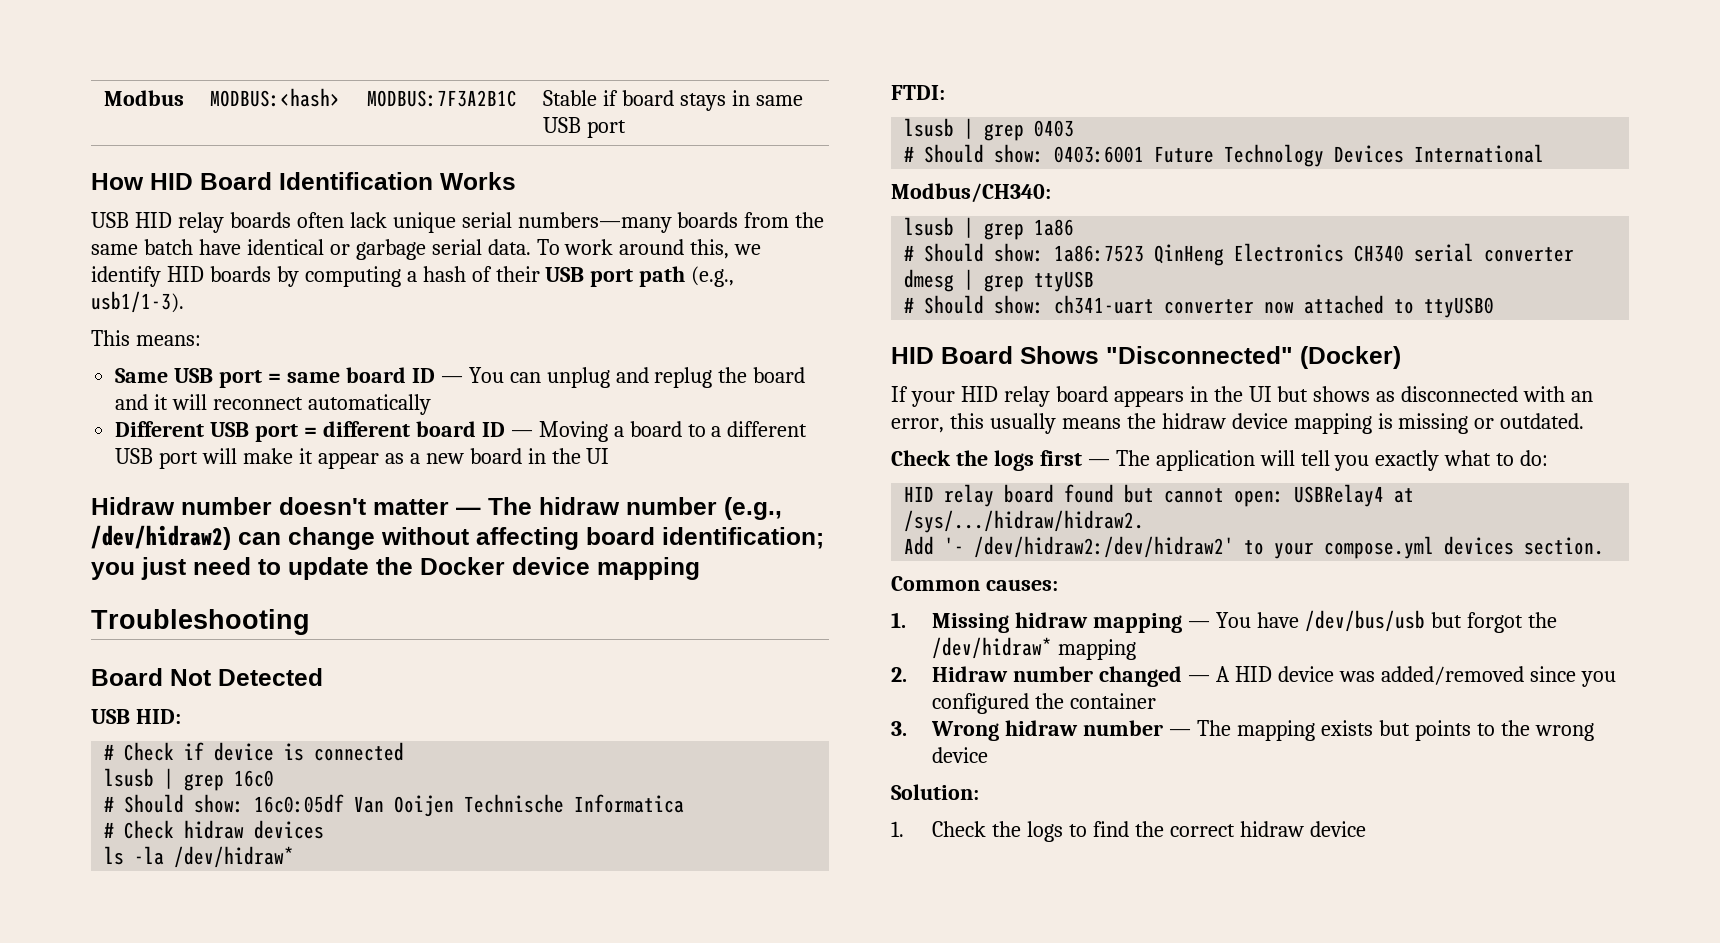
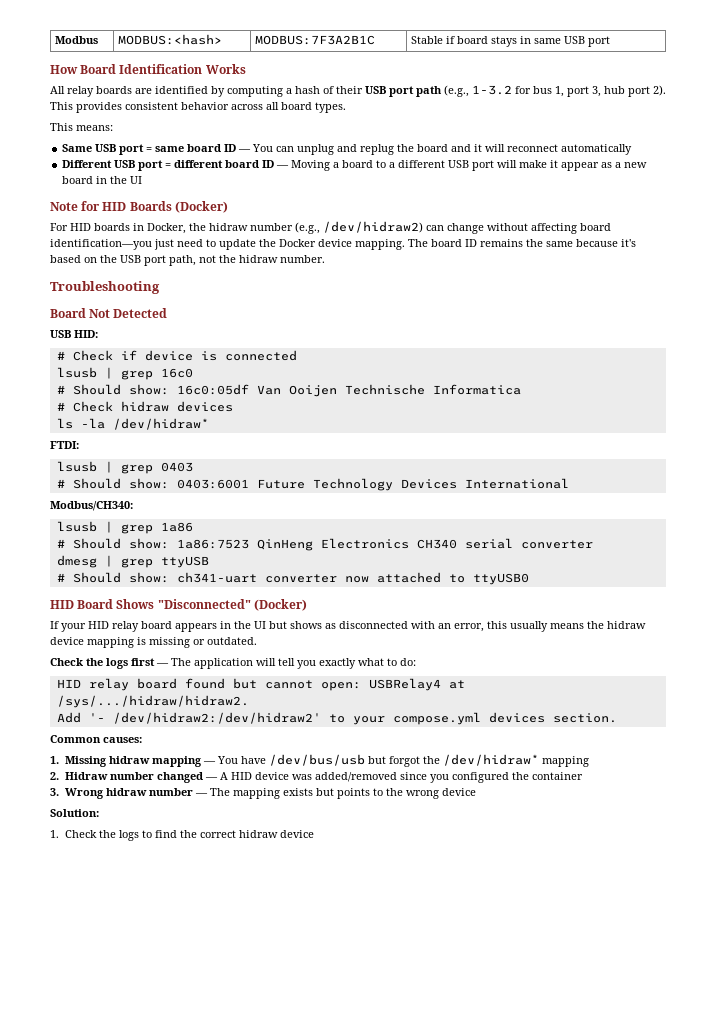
[150,173,193,190] HID -> (78, 69) none
[91,212,825,233] [91,239,762,260] [91,266,271,287] USB HID relay boards often lack unique serial numbers—many boards from the same batch have identical or garbage serial data. To work around this, we identify HID boards -> [50,86,208,97] All relay boards are identified
[91,291,184,313] usb1/1-3). -> [472,85,666,97] [50,102,346,113] 1-3.2 for bus 1, port 3, hub port 2). This provides consistent behavior across all board types.
[91,497,532,515] Hidraw number doesn't matter — The -> [50,201,228,213] [50,223,206,234] Note for HID Boards (Docker) // For HID boards in Docker, the
[662,527,824,549] [91,562,135,580] identification; you -> [50,239,152,250] identification—you
[597,557,700,580] mapping -> [355,239,636,250] [50,255,325,266] mapping. The board ID remains the same because it's based on the USB port path, not the hidraw number.

